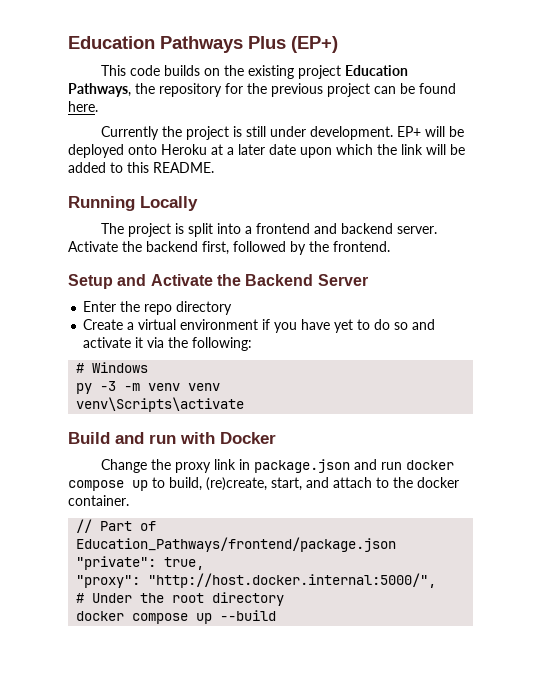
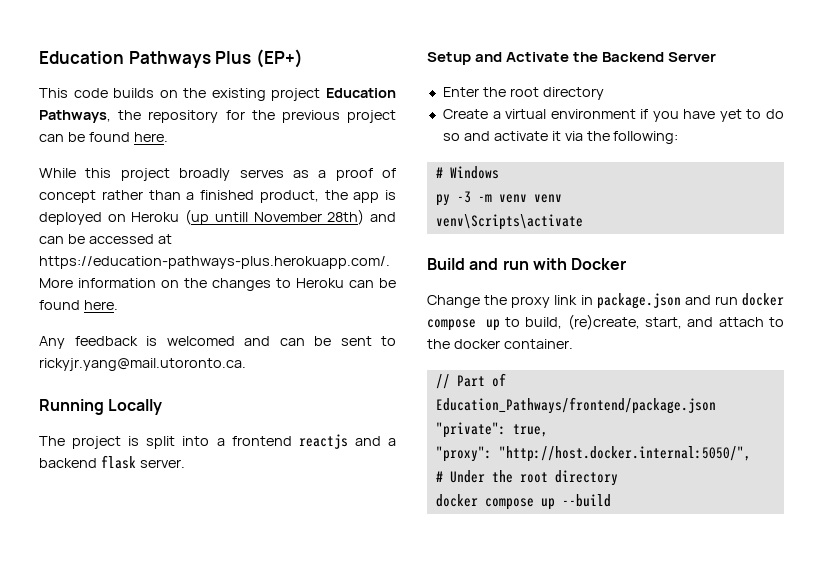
[100,126,464,140] [68,144,465,158] [68,162,214,173] Currently the project is still under development. EP+ will be deployed onto Heroku at a later date upon which the link will be added to this README. -> [39,168,396,181] [39,190,396,203] [39,209,397,225] [39,234,172,244] [39,256,390,269] [39,278,396,291] [39,300,118,310] [39,336,396,349] [39,358,246,371] While this project broadly serves as a proof of concept rather than a finished product, the app is deployed on Heroku (up untill November 28th) and can be accessed at https://education-pathways-plus.herokuapp.com/. More information on the changes to Heroku can be found here. // Any feedback is welcomed and can be sent to rickyjr.yang@mail.utoronto.ca.
[313,223,437,234] [68,241,390,255] and backend server. Activate the backend first, followed by the frontend. -> [298,434,396,449] [39,455,185,469] reactjs and a backend flask server.
[144,304,173,315] repo -> [509,87,539,97] root
[148,573,437,588] "http://host.docker.internal:5000/", -> [498,446,751,462] "http://host.docker.internal:5050/",

